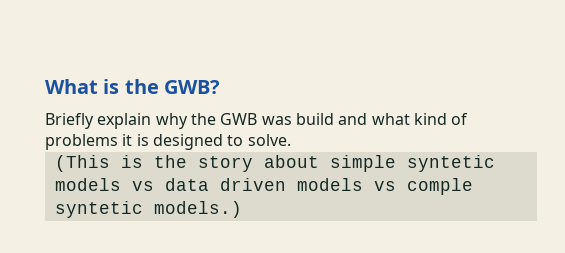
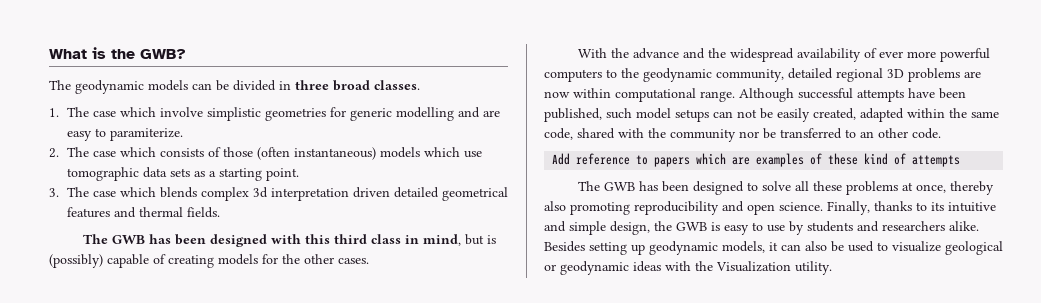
[45,113,469,129] [45,134,291,150] [54,155,495,172] [54,178,473,195] [54,201,242,218] Briefly explain why the GWB was build and what kind of problems it is designed to solve. // (This is the story about simple syntetic models vs data driven models vs comple syntetic models.) -> [49,80,420,94] [49,107,500,121] [66,128,183,141] [49,147,482,160] [66,167,299,181] [49,187,508,201] [66,207,220,218] [82,234,496,247] [49,254,369,268] [577,48,990,62] [544,68,981,82] [544,88,966,102] [544,108,999,122] [544,128,941,142] [552,153,961,167] [577,181,994,195] [544,201,996,215] [544,221,979,235] [544,241,1003,255] [544,261,832,275] The geodynamic models can be divided in three broad classes. // 1. The case which involve simplistic geometries for generic modelling and are easy to paramiterize. // 2. The case which consists of those (often instantaneous) models which use tomographic data sets as a starting point. // 3. The case which blends complex 3d interpretation driven detailed geometrical features and thermal fields. // The GWB has been designed with this third class in mind, but is (possibly) capable of creating models for the other cases. // With the advance and the widespread availability of ever more powerful computers to the geodynamic community, detailed regional 3D problems are now within computational range. Although successful attempts have been published, such model setups can not be easily created, adapted within the same code, shared with the community nor be transferred to an other code. // Add reference to papers which are examples of these kind of attempts // The GWB has been designed to solve all these problems at once, thereby also promoting reproducibility and open science. Finally, thanks to its intuitive and simple design, the GWB is easy to use by students and researchers alike. Besides setting up geodynamic models, it can also be used to visualize geological or geodynamic ideas with the Visualization utility.

